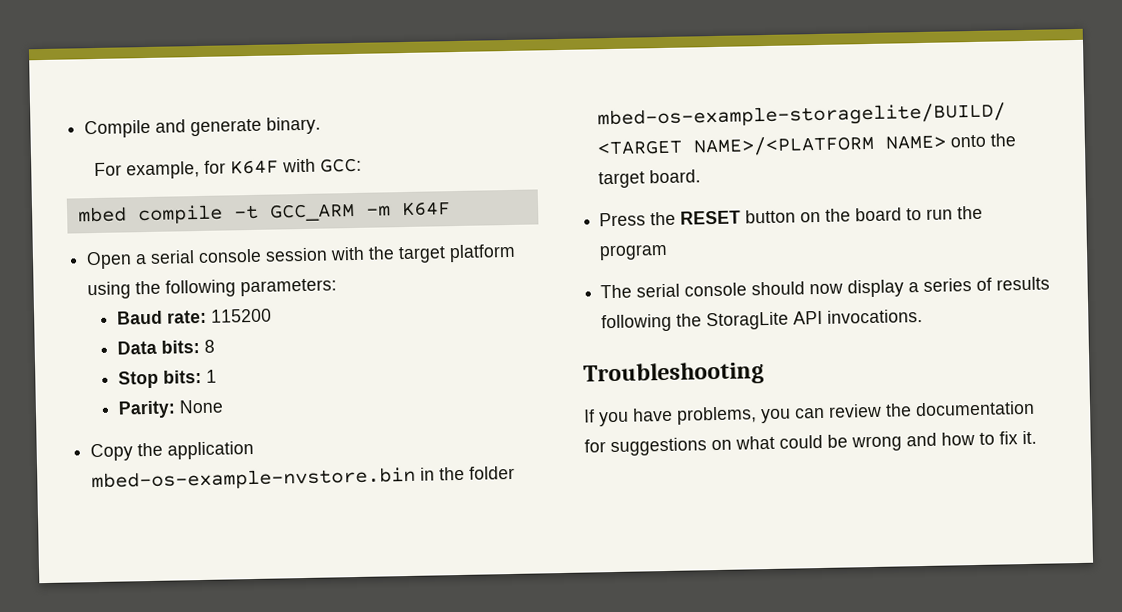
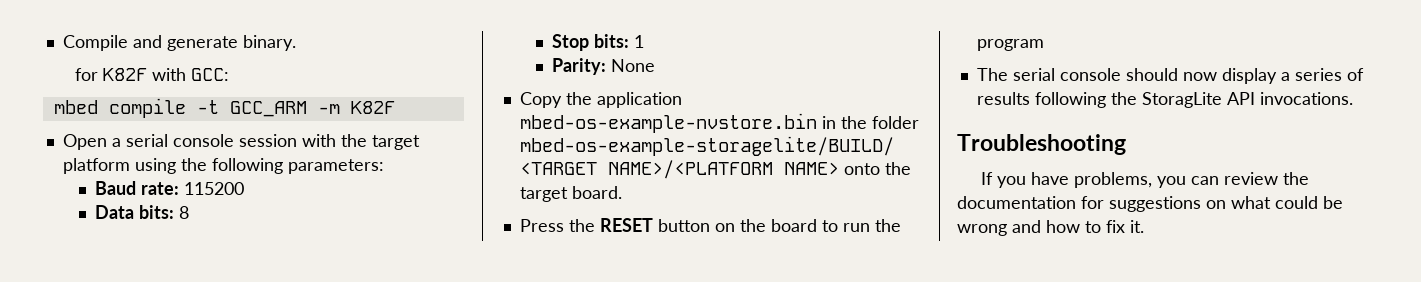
[94,159,280,180] For example, for K64F -> [75,68,148,81] for K82F
[400,201,451,217] K64F -> [350,101,395,114] K82F

